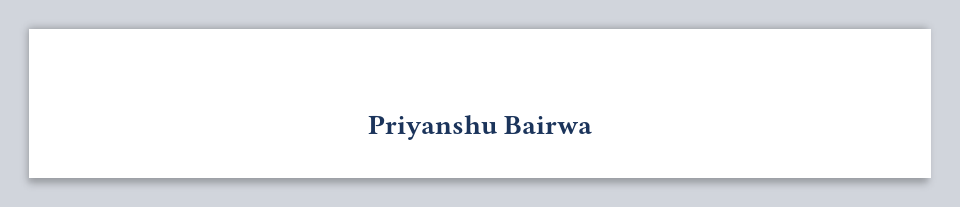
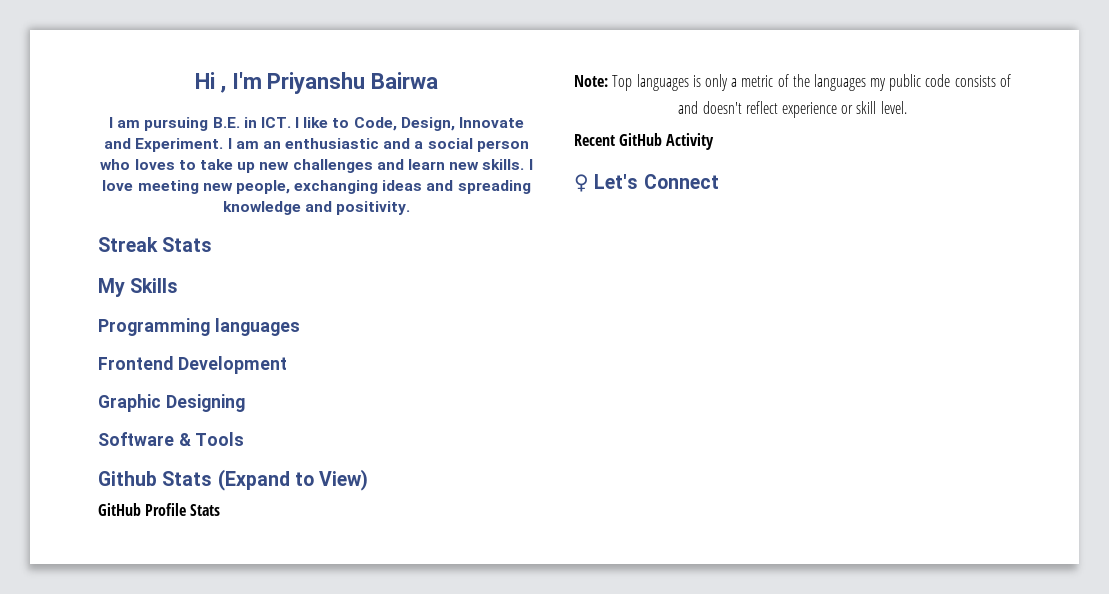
(367, 127) none -> [194,72,262,93] Hi , I'm
(593, 125) none -> [108,117,525,131] [104,138,529,152] [100,159,533,173] [102,180,531,194] [222,201,411,215] [98,237,213,252] [98,278,179,297] [98,318,300,336] [98,356,287,374] [98,394,245,412] [98,432,245,446] [98,469,369,491] [98,503,221,516] [574,74,1011,91] [678,101,907,118] [574,133,715,150] [574,174,719,192] // I am pursuing B.E. in ICT. I like to Code, Design, Innovate and Experiment. I am an enthusiastic and a social person who loves to take up new challenges and learn new skills. I love meeting new people, exchanging ideas and spreading knowledge and positivity. // Streak Stats // My Skills // Programming languages // Frontend Development // Graphic Designing // Software & Tools // Github Stats (Expand to View) // GitHub Profile Stats // Note: Top languages is only a metric of the languages my public code consists of and doesn't reflect experience or skill level. // Recent GitHub Activity // ♀ Let's Connect

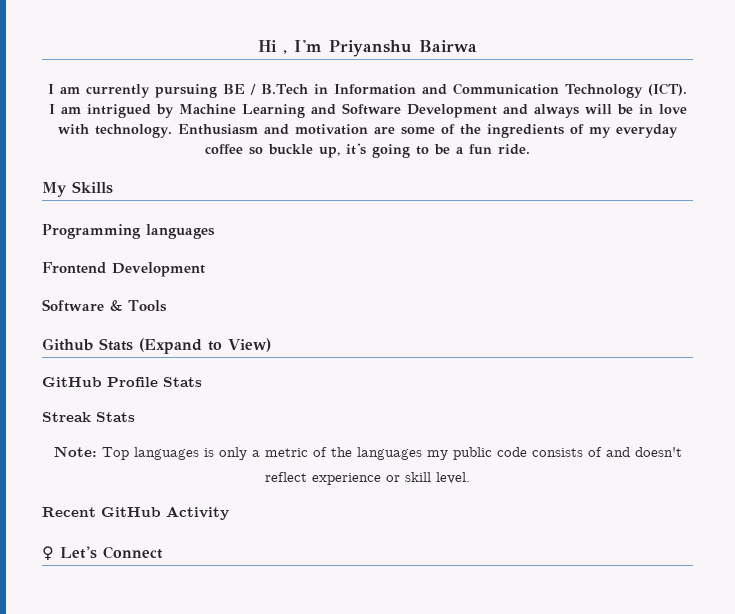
[144,117,525,131] [104,138,529,152] [100,159,533,173] [102,180,531,194] [222,201,411,215] [98,237,213,252] pursuing B.E. in ICT. I like to Code, Design, Innovate and Experiment. I am an enthusiastic and a social person who loves to take up new challenges and learn new skills. I love meeting new people, exchanging ideas and spreading knowledge and positivity. // Streak Stats -> [85,83,688,98] [48,103,687,118] [58,124,678,138] [205,143,530,158] currently pursuing BE / B.Tech in Information and Communication Technology (ICT). I am intrigued by Machine Learning and Software Development and always will be in love with technology. Enthusiasm and motivation are some of the ingredients of my everyday coffee so buckle up, it's going to be a fun ride.
[98,394,245,412] // Graphic Designing -> (205, 269) none
(221, 510) none -> [42,412,135,422] // Streak Stats

